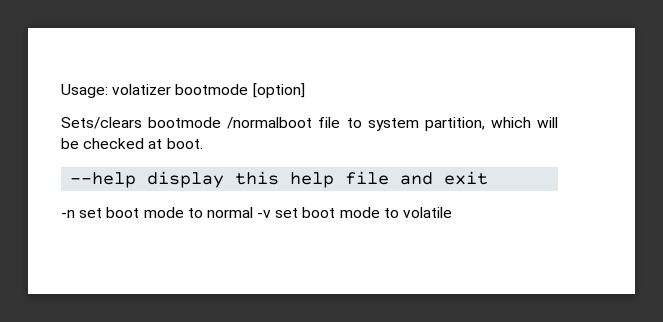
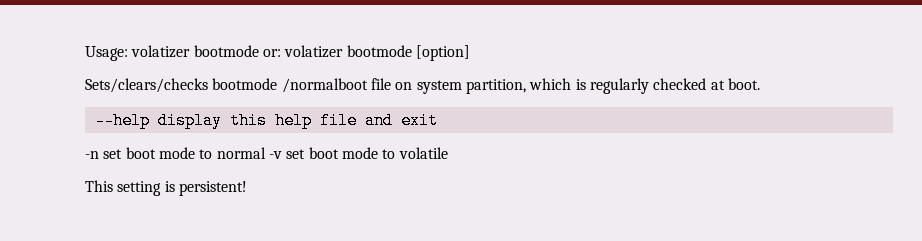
(249, 89) none -> [262,45,412,58] or: volatizer bootmode
[61,117,142,129] Sets/clears -> [85,78,208,93] Sets/clears/checks
[346,118,362,128] to -> [395,82,413,90] on
[537,117,558,128] [61,138,79,149] will be -> [575,78,649,94] is regularly
(453, 212) none -> [85,180,247,196] // This setting is persistent!

